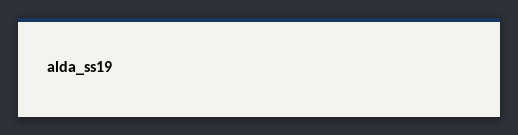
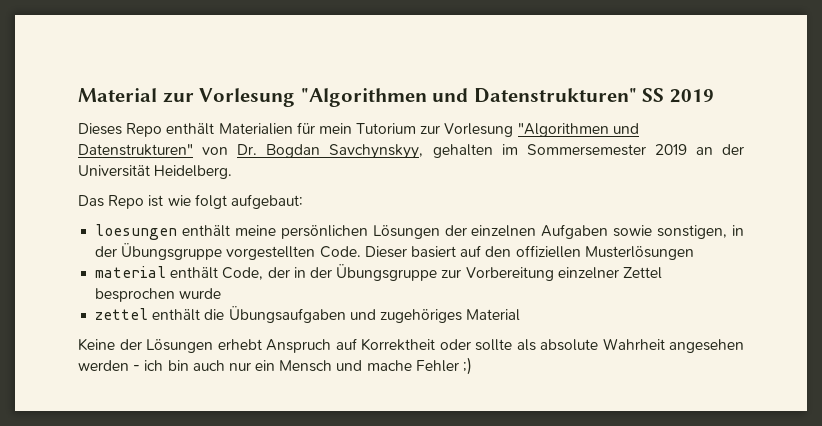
[47,61,112,75] alda_ss19 -> [78,88,714,107] [78,122,639,137] [78,144,745,159] [78,165,233,179] [78,194,303,209] [95,224,744,240] [95,243,694,260] [95,264,662,281] [95,288,222,302] [95,306,521,323] [78,338,744,353] [78,357,473,375] Material zur Vorlesung "Algorithmen und Datenstrukturen" SS 2019 // Dieses Repo enthält Materialien für mein Tutorium zur Vorlesung "Algorithmen und Datenstrukturen" von Dr. Bogdan Savchynskyy, gehalten im Sommersemester 2019 an der Universität Heidelberg. // Das Repo ist wie folgt aufgebaut: // loesungen enthält meine persönlichen Lösungen der einzelnen Aufgaben sowie sonstigen, in der Übungsgruppe vorgestellten Code. Dieser basiert auf den offiziellen Musterlösungen // material enthält Code, der in der Übungsgruppe zur Vorbereitung einzelner Zettel besprochen wurde // zettel enthält die Übungsaufgaben und zugehöriges Material // Keine der Lösungen erhebt Anspruch auf Korrektheit oder sollte als absolute Wahrheit angesehen werden - ich bin auch nur ein Mensch und mache Fehler ;)

